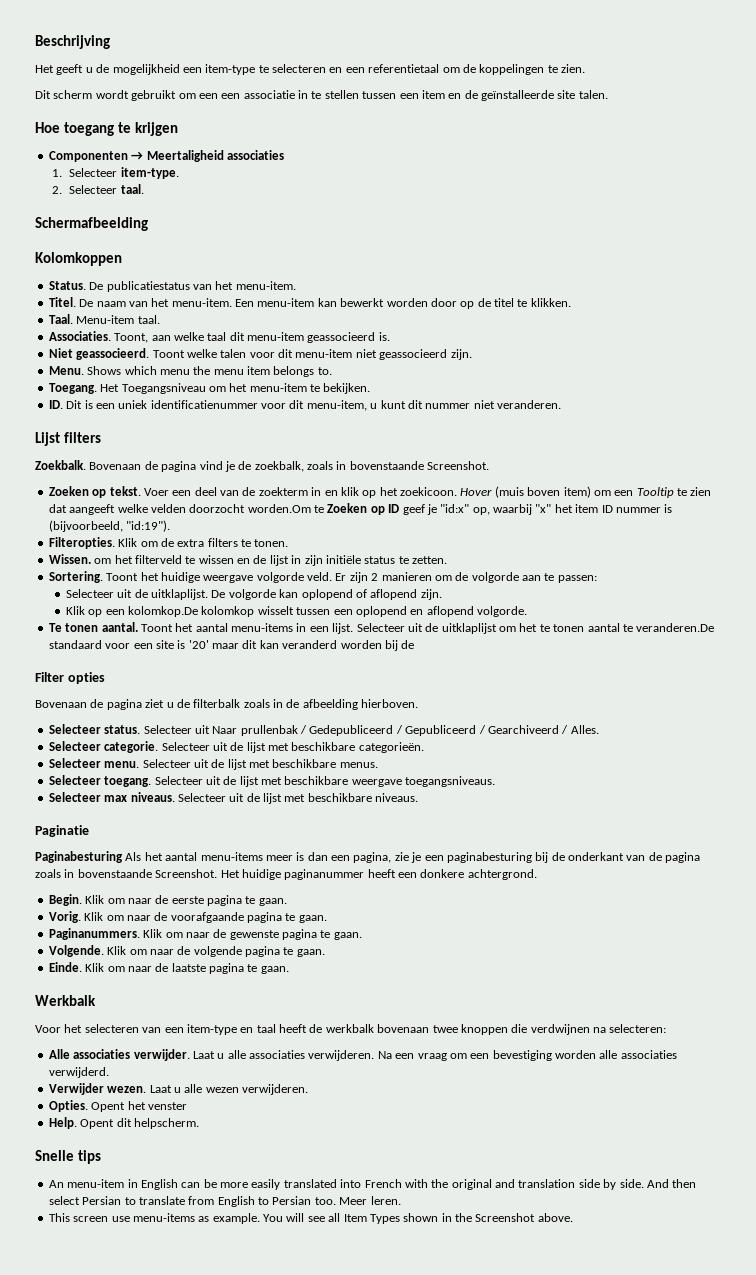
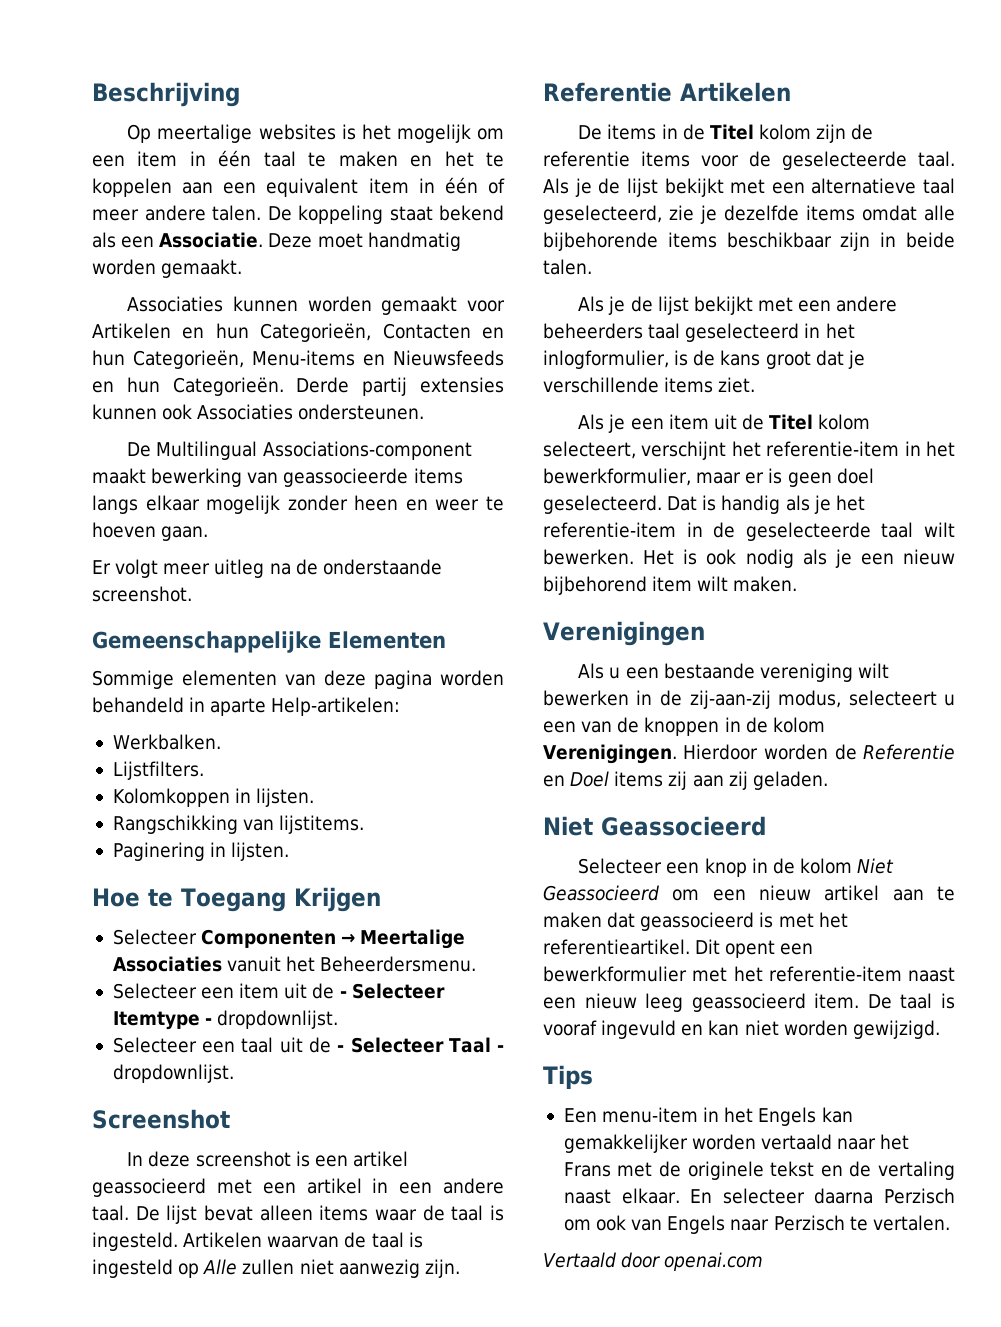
[35,64,585,75] [35,90,608,101] [35,122,178,136] [48,150,284,162] [52,167,179,179] [52,184,144,194] [35,217,148,231] [35,252,122,266] [48,281,296,292] [48,297,571,309] [48,314,160,324] [48,331,390,343] [48,348,472,360] [48,366,332,377] [48,383,371,394] [48,400,561,411] [35,432,101,446] [35,460,490,472] [48,486,712,498] [48,503,673,515] [48,520,171,532] [48,537,289,549] [48,554,447,566] [48,571,597,583] [65,589,442,600] [65,606,528,617] [48,622,715,634] [48,640,415,651] [35,672,105,684] [35,699,419,710] [48,724,599,736] [48,741,424,753] [48,758,378,770] [48,775,496,787] [48,792,419,804] [35,825,89,837] [35,851,701,863] [35,869,537,880] [48,894,287,906] [48,911,327,923] [48,928,362,940] [48,945,325,957] [48,962,289,974] [35,995,96,1006] [35,1024,667,1035] [48,1049,677,1061] [48,1067,109,1078] [48,1083,308,1095] [48,1100,187,1112] [48,1117,199,1129] [35,1150,101,1164] [48,1179,697,1190] [48,1196,401,1207] [48,1213,573,1224] Het geeft u de mogelijkheid een item-type te selecteren en een referentietaal om de koppelingen te zien. // Dit scherm wordt gebruikt om een een associatie in te stellen tussen een item en de geïnstalleerde site talen. // Hoe toegang te krijgen // Componenten → Meertaligheid associaties // 1. Selecteer item-type. // 2. Selecteer taal. // Schermafbeelding // Kolomkoppen // Status. De publicatiestatus van het menu-item. // Titel. De naam van het menu-item. Een menu-item kan bewerkt worden door op de titel te klikken. // Taal. Menu-item taal. // Associaties. Toont, aan welke taal dit menu-item geassocieerd is. // Niet geassocieerd. Toont welke talen voor dit menu-item niet geassocieerd zijn. // Menu. Shows which menu the menu item belongs to. // Toegang. Het Toegangsniveau om het menu-item te bekijken. // ID. Dit is een uniek identificatienummer voor dit menu-item, u kunt dit nummer niet veranderen. // Lijst filters // Zoekbalk. Bovenaan de pagina vind je de zoekbalk, zoals in bovenstaande Screenshot. // Zoeken op tekst. Voer een deel van de zoekterm in en klik op het zoekicoon. Hover (muis boven item) om een Tooltip te zien dat aangeeft welke velden doorzocht worden.Om te Zoeken op ID geef je "id:x" op, waarbij "x" het item ID nummer is (bijvoorbeeld, "id:19"). // Filteropties. Klik om de extra filters te tonen. // Wissen. om het filterveld te wissen en de lijst in zijn initiële status te zetten. // Sortering. Toont het huidige weergave volgorde veld. Er zijn 2 manieren om de volgorde aan te passen: // Selecteer uit de uitklaplijst. De volgorde kan oplopend of aflopend zijn. // Klik op een kolomkop.De kolomkop wisselt tussen een oplopend en aflopend volgorde. // Te tonen aantal. Toont het aantal menu-items in een lijst. Selecteer uit de uitklaplijst om het te tonen aantal te veranderen.De standaard voor een site is '20' maar dit kan veranderd worden bij de // Filter opties // Bovenaan de pagina ziet u de filterbalk zoals in de afbeelding hierboven. // Selecteer status. Selecteer uit Naar prullenbak / Gedepubliceerd / Gepubliceerd / Gearchiveerd / Alles. // Selecteer categorie. Selecteer uit de lijst met beschikbare categorieën. // Selecteer menu. Selecteer uit de lijst met beschikbare menus. // Selecteer toegang. Selecteer uit de lijst met beschikbare weergave toegangsniveaus. // Selecteer max niveaus. Selecteer uit de lijst met beschikbare niveaus. // Paginatie // Paginabesturing Als het aantal menu-items meer is dan een pagina, zie je een paginabesturing bij de onderkant van de pagina zoals in bovenstaande Screenshot. Het huidige paginanummer heeft een donkere achtergrond. // Begin. Klik om naar de eerste pagina te gaan. // Vorig. Klik om naar de voorafgaande pagina te gaan. // Paginanummers. Klik om naar de gewenste pagina te gaan. // Volgende. Klik om naar de volgende pagina te gaan. // Einde. Klik om naar de laatste pagina te gaan. // Werkbalk // Voor het selecteren van een item-type en taal heeft de werkbalk bovenaan twee knoppen die verdwijnen na selecteren: // Alle associaties verwijder. Laat u alle associaties verwijderen. Na een vraag om een bevestiging worden alle associaties verwijderd. // Verwijder wezen. Laat u alle wezen verwijderen. // Opties. Opent het venster // Help. Opent dit helpscherm. // Snelle tips // An menu-item in English can be more easily translated into French with the original and translation side by side. And then select Persian to translate from English to Persian too. Meer leren. // This screen use menu-items as example. You will see all Item Types shown in the Screenshot above. -> [127,124,505,143] [92,150,504,167] [92,177,505,197] [92,205,505,224] [92,232,461,251] [92,259,243,278] [127,296,506,315] [92,323,504,342] [92,350,504,369] [92,377,505,396] [92,404,425,420] [127,441,472,460] [92,468,463,487] [92,495,504,514] [92,522,209,541] [92,559,442,578] [92,586,192,602] [92,631,446,653] [92,670,504,689] [92,697,401,716] [112,734,221,750] [112,761,204,780] [112,788,315,807] [112,815,365,834] [112,842,290,861] [92,887,381,912] [112,929,466,949] [112,956,477,972] [112,983,445,999] [112,1010,339,1030] [112,1037,504,1053] [112,1064,234,1083] [92,1109,230,1129] [127,1151,408,1167] [92,1178,504,1197] [92,1205,505,1224] [92,1232,423,1251] [92,1259,460,1278] [543,82,791,102] [578,124,874,143] [543,151,955,170] [543,178,955,197] [543,205,955,224] [543,232,955,251] [543,259,592,275] [578,296,898,315] [543,323,855,342] [543,350,865,369] [543,377,756,393] [578,414,871,433] [543,441,955,460] [543,468,874,487] [543,495,865,514] [543,522,955,541] [543,549,955,568] [543,576,798,595] [543,621,705,646] [578,663,889,682] [543,690,955,709] [543,717,825,736] [543,744,955,764] [543,771,828,790] [543,816,766,836] [578,858,895,877] [543,885,955,901] [543,912,848,931] [543,939,814,958] [543,966,955,982] [543,993,955,1012] [543,1020,940,1039] [543,1065,593,1089] [563,1107,853,1126] [563,1134,910,1153] [563,1161,955,1180] [563,1188,956,1204] [563,1215,950,1234] [543,1252,764,1271] Op meertalige websites is het mogelijk om een item in één taal te maken en het te koppelen aan een equivalent item in één of meer andere talen. De koppeling staat bekend als een Associatie. Deze moet handmatig worden gemaakt. // Associaties kunnen worden gemaakt voor Artikelen en hun Categorieën, Contacten en hun Categorieën, Menu-items en Nieuwsfeeds en hun Categorieën. Derde partij extensies kunnen ook Associaties ondersteunen. // De Multilingual Associations-component maakt bewerking van geassocieerde items langs elkaar mogelijk zonder heen en weer te hoeven gaan. // Er volgt meer uitleg na de onderstaande screenshot. // Gemeenschappelijke Elementen // Sommige elementen van deze pagina worden behandeld in aparte Help-artikelen: // Werkbalken. // Lijstfilters. // Kolomkoppen in lijsten. // Rangschikking van lijstitems. // Paginering in lijsten. // Hoe te Toegang Krijgen // Selecteer Componenten → Meertalige Associaties vanuit het Beheerdersmenu. // Selecteer een item uit de - Selecteer Itemtype - dropdownlijst. // Selecteer een taal uit de - Selecteer Taal - dropdownlijst. // Screenshot // In deze screenshot is een artikel geassocieerd met een artikel in een andere taal. De lijst bevat alleen items waar de taal is ingesteld. Artikelen waarvan de taal is ingesteld op Alle zullen niet aanwezig zijn. // Referentie Artikelen // De items in de Titel kolom zijn de referentie items voor de geselecteerde taal. Als je de lijst bekijkt met een alternatieve taal geselecteerd, zie je dezelfde items omdat alle bijbehorende items beschikbaar zijn in beide talen. // Als je de lijst bekijkt met een andere beheerders taal geselecteerd in het inlogformulier, is de kans groot dat je verschillende items ziet. // Als je een item uit de Titel kolom selecteert, verschijnt het referentie-item in het bewerkformulier, maar er is geen doel geselecteerd. Dat is handig als je het referentie-item in de geselecteerde taal wilt bewerken. Het is ook nodig als je een nieuw bijbehorend item wilt maken. // Verenigingen // Als u een bestaande vereniging wilt bewerken in de zij-aan-zij modus, selecteert u een van de knoppen in de kolom Verenigingen. Hierdoor worden de Referentie en Doel items zij aan zij geladen. // Niet Geassocieerd // Selecteer een knop in de kolom Niet Geassocieerd om een nieuw artikel aan te maken dat geassocieerd is met het referentieartikel. Dit opent een bewerkformulier met het referentie-item naast een nieuw leeg geassocieerd item. De taal is vooraf ingevuld en kan niet worden gewijzigd. // Tips // Een menu-item in het Engels kan gemakkelijker worden vertaald naar het Frans met de originele tekst en de vertaling naast elkaar. En selecteer daarna Perzisch om ook van Engels naar Perzisch te vertalen. // Vertaald door openai.com

